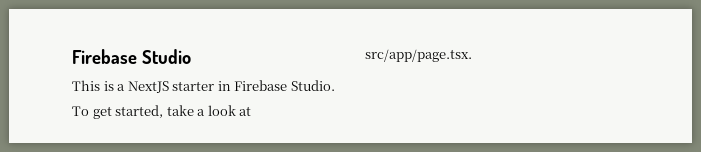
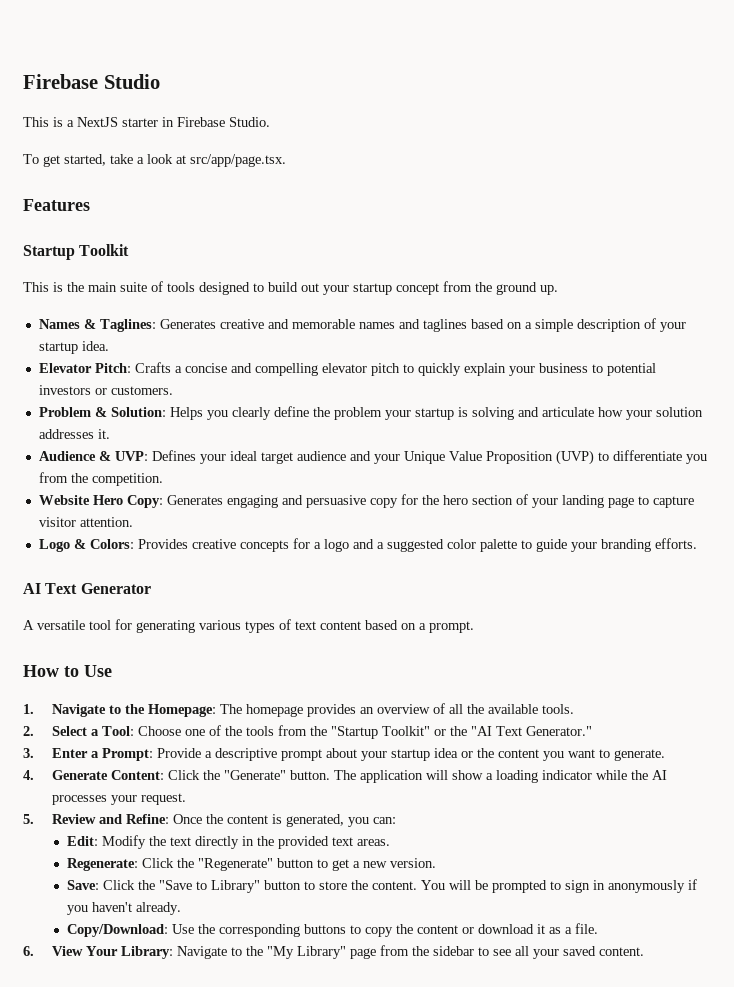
(472, 55) none -> [23,199,90,211] [23,244,130,260] [23,281,558,295] [38,318,686,332] [38,341,109,354] [38,362,656,376] [38,385,173,395] [38,406,703,420] [38,429,110,439] [38,450,707,465] [38,472,163,486] [38,494,694,508] [38,517,133,527] [38,538,697,552] [23,583,151,594] [23,619,474,633] [23,665,112,677] [23,703,574,717] [23,725,592,739] [23,748,665,761] [23,770,667,783] [51,793,186,805] [23,814,396,827] [67,835,391,849] [67,858,437,871] [67,879,698,893] [67,902,182,915] [67,923,599,937] [23,945,644,959] // Features // Startup Toolkit // This is the main suite of tools designed to build out your startup concept from the ground up. // Names & Taglines: Generates creative and memorable names and taglines based on a simple description of your startup idea. // Elevator Pitch: Crafts a concise and compelling elevator pitch to quickly explain your business to potential investors or customers. // Problem & Solution: Helps you clearly define the problem your startup is solving and articulate how your solution addresses it. // Audience & UVP: Defines your ideal target audience and your Unique Value Proposition (UVP) to differentiate you from the competition. // Website Hero Copy: Generates engaging and persuasive copy for the hero section of your landing page to capture visitor attention. // Logo & Colors: Provides creative concepts for a logo and a suggested color palette to guide your branding efforts. // AI Text Generator // A versatile tool for generating various types of text content based on a prompt. // How to Use // 1. Navigate to the Homepage: The homepage provides an overview of all the available tools. // 2. Select a Tool: Choose one of the tools from the "Startup Toolkit" or the "AI Text Generator." // 3. Enter a Prompt: Provide a descriptive prompt about your startup idea or the content you want to generate. // 4. Generate Content: Click the "Generate" button. The application will show a loading indicator while the AI processes your request. // 5. Review and Refine: Once the content is generated, you can: // Edit: Modify the text directly in the provided text areas. // Regenerate: Click the "Regenerate" button to get a new version. // Save: Click the "Save to Library" button to store the content. You will be prompted to sign in anonymously if you haven't already. // Copy/Download: Use the corresponding buttons to copy the content or download it as a file. // 6. View Your Library: Navigate to the "My Library" page from the sidebar to see all your saved content.

